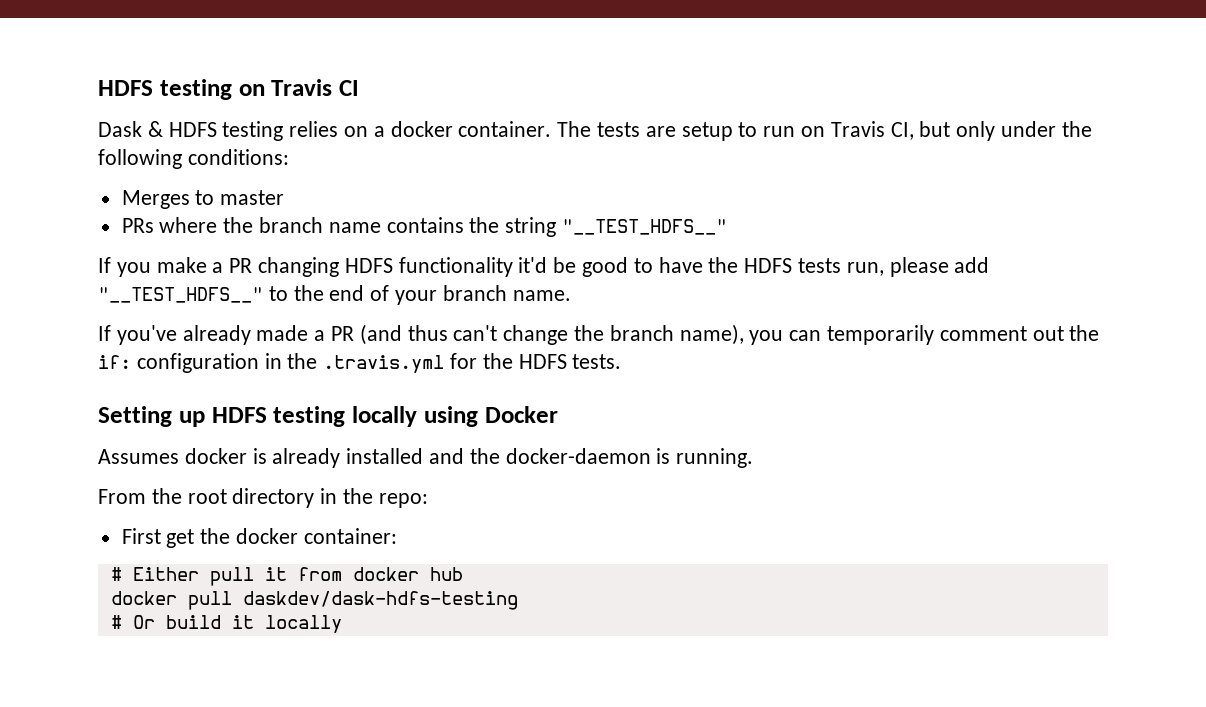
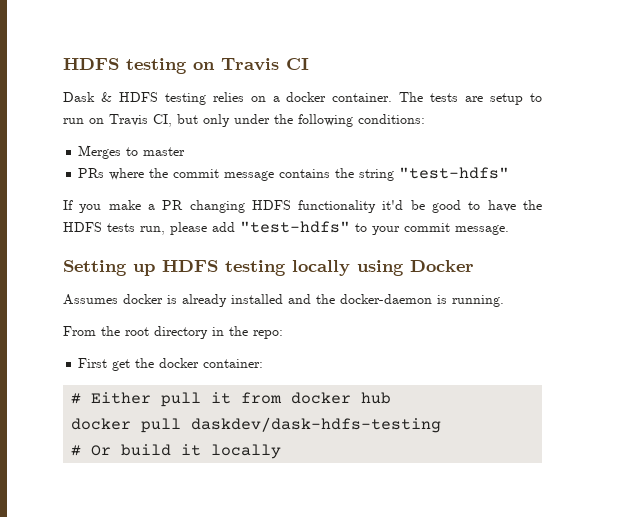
[259,217,381,233] branch name -> [173,169,275,181] commit message
[562,219,728,235] "__TEST_HDFS__" -> [399,167,510,179] "test-hdfs"
[98,285,571,305] [98,324,1100,345] [98,353,622,373] "__TEST_HDFS__" to the end of your branch name. // If you've already made a PR (and thus can't change the branch name), you can temporarily comment out the if: configuration in the .travis.yml for the HDFS tests. -> [240,221,509,235] "test-hdfs" to your commit message.

